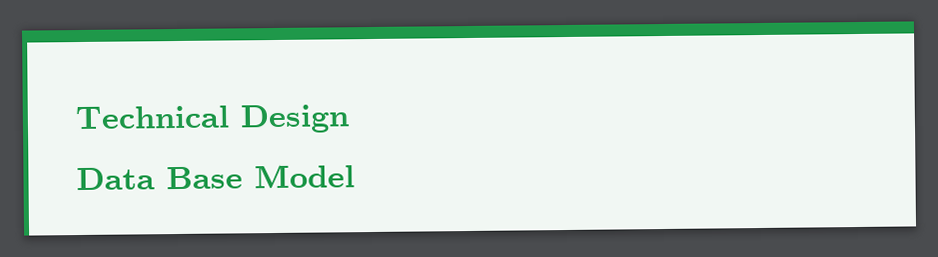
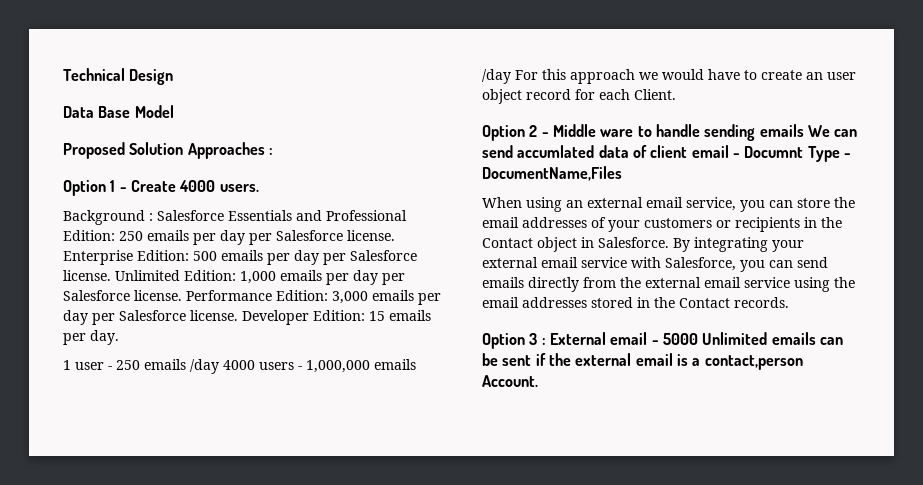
(355, 176) none -> [63,142,273,159] [63,180,259,196] [63,210,407,225] [63,230,395,245] [63,250,417,265] [63,270,405,285] [63,290,441,305] [63,310,431,325] [63,330,119,345] [63,359,416,374] [482,69,856,84] [482,89,676,104] [482,124,858,141] [482,145,851,162] [482,166,622,181] [482,197,855,212] [482,217,842,232] [482,237,804,252] [482,257,828,272] [482,277,855,292] [482,297,789,308] [482,332,843,349] [482,353,803,370] [482,375,538,387] // Proposed Solution Approaches : // Option 1 - Create 4000 users. // Background : Salesforce Essentials and Professional Edition: 250 emails per day per Salesforce license. Enterprise Edition: 500 emails per day per Salesforce license. Unlimited Edition: 1,000 emails per day per Salesforce license. Performance Edition: 3,000 emails per day per Salesforce license. Developer Edition: 15 emails per day. // 1 user - 250 emails /day 4000 users - 1,000,000 emails /day For this approach we would have to create an user object record for each Client. // Option 2 - Middle ware to handle sending emails We can send accumlated data of client email - Documnt Type - DocumentName,Files // When using an external email service, you can store the email addresses of your customers or recipients in the Contact object in Salesforce. By integrating your external email service with Salesforce, you can send emails directly from the external email service using the email addresses stored in the Contact records. // Option 3 : External email - 5000 Unlimited emails can be sent if the external email is a contact,person Account.

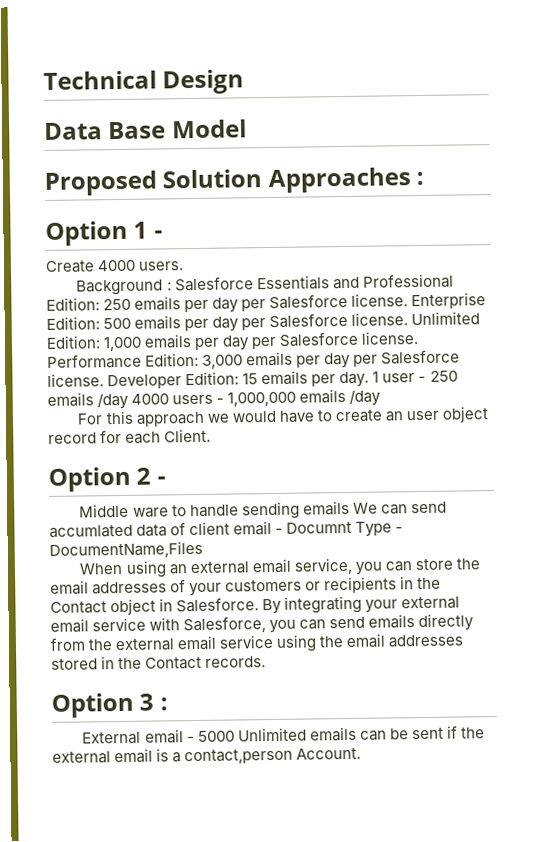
(127, 189) none -> (163, 234) //
(119, 337) // -> (370, 379) none
(511, 76) none -> (382, 397) //
(549, 134) none -> (166, 480) //
(546, 341) none -> (168, 704) //

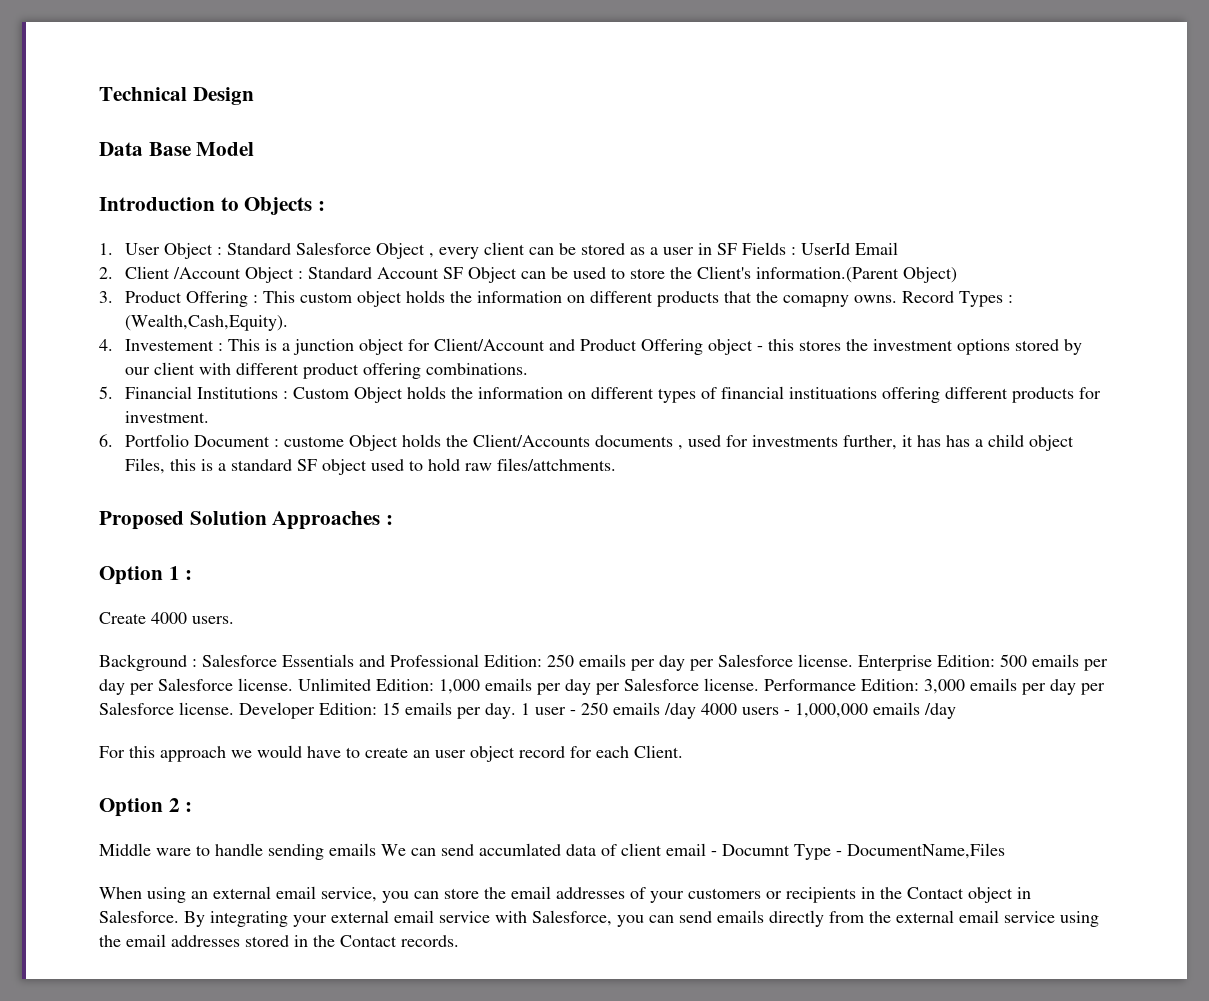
(247, 129) none -> [99,197,326,215] [99,242,899,259] [99,266,958,283] [99,290,1014,307] [125,314,289,331] [99,338,1083,355] [125,362,529,379] [99,386,1102,403] [125,411,210,423] [99,434,1075,451] [125,458,617,475] // Introduction to Objects : // 1. User Object : Standard Salesforce Object , every client can be stored as a user in SF Fields : UserId Email // 2. Client /Account Object : Standard Account SF Object can be used to store the Client's information.(Parent Object) // 3. Product Offering : This custom object holds the information on different products that the comapny owns. Record Types : (Wealth,Cash,Equity). // 4. Investement : This is a junction object for Client/Account and Product Offering object - this stores the investment options stored by our client with different product offering combinations. // 5. Financial Institutions : Custom Object holds the information on different types of financial instituations offering different products for investment. // 6. Portfolio Document : custome Object holds the Client/Accounts documents , used for investments further, it has has a child object Files, this is a standard SF object used to hold raw files/attchments.
[153,230,163,239] - -> [185,570,193,580] :
[156,476,166,485] - -> [185,802,193,812] :
[51,692,168,718] [82,725,485,745] [52,747,362,765] // Option 3 : // External email - 5000 Unlimited emails can be sent if the external email is a contact,person Account. -> (459, 941) none

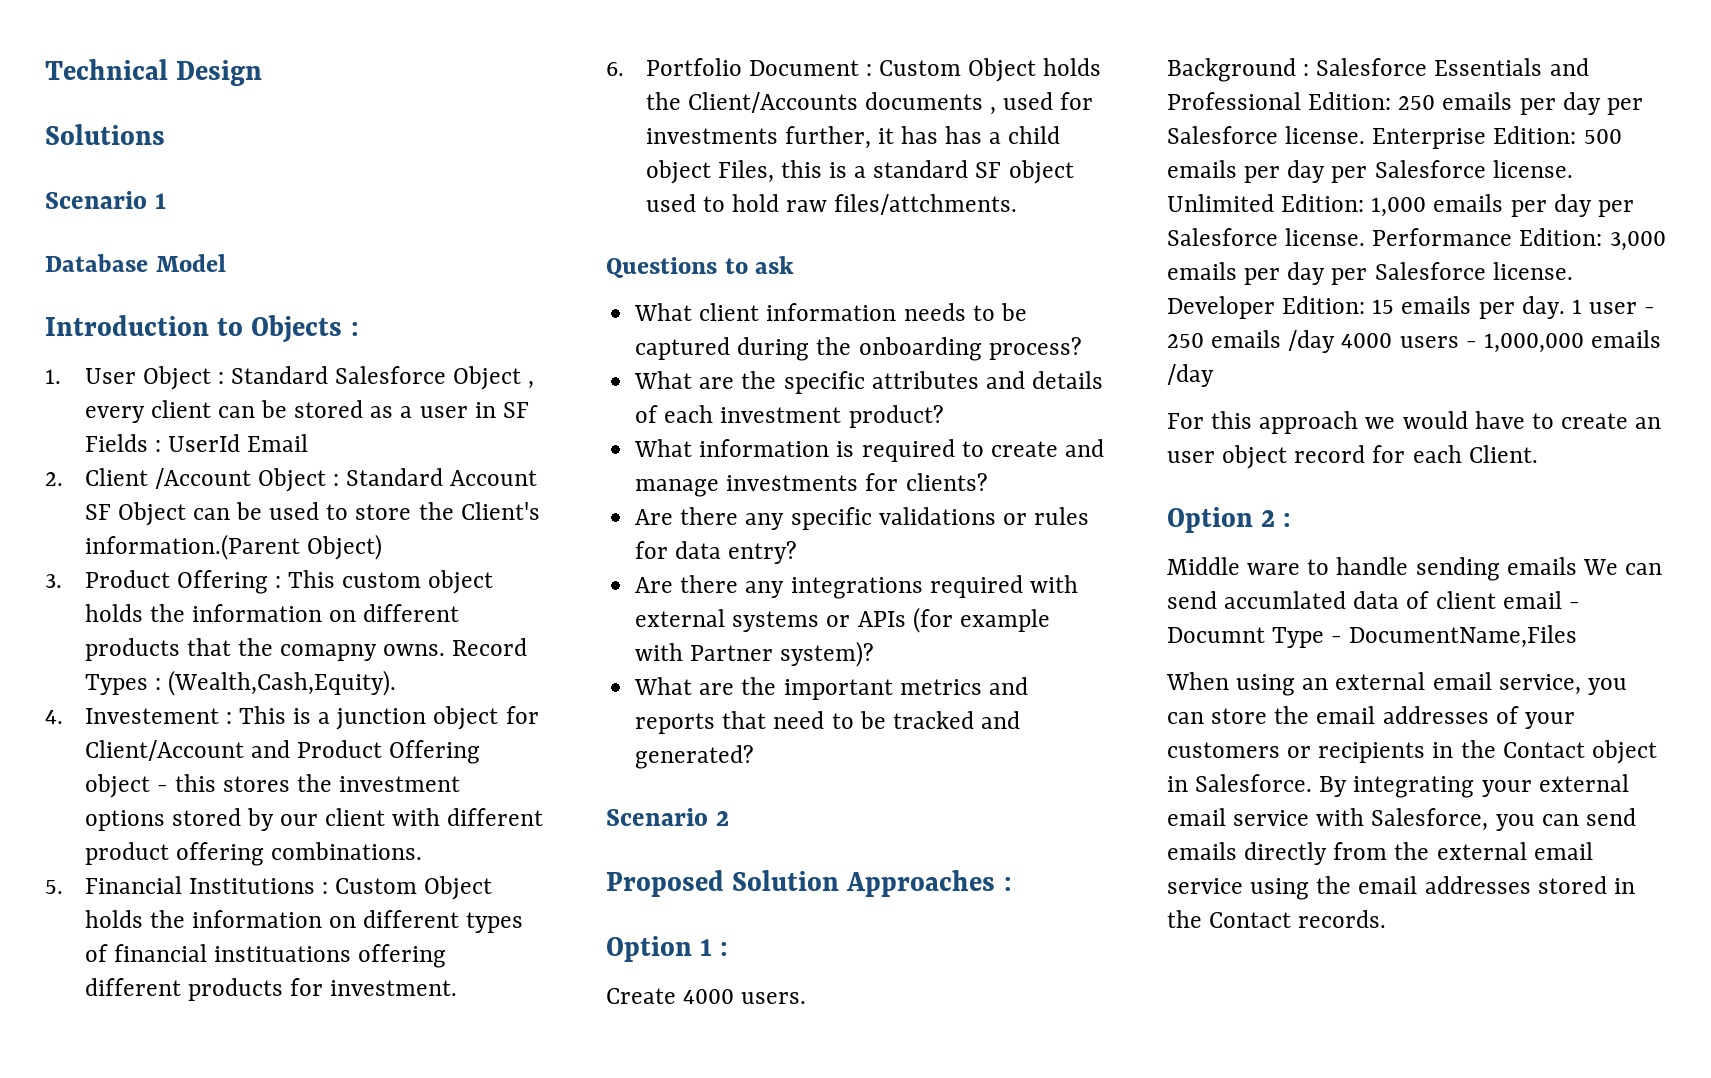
[99,142,191,156] Data Base -> [45,124,165,145] [45,191,166,209] [45,254,148,272] Solutions // Scenario 1 // Database
[284,436,345,447] custome -> [878,60,961,76] Custom
(617, 464) none -> [606,256,795,278] [634,303,1027,321] [635,337,1082,361] [634,371,1104,394] [635,405,944,428] [634,439,1105,462] [635,473,988,497] [635,507,1090,530] [635,541,798,564] [635,575,1078,599] [635,607,1050,633] [635,641,875,667] [634,677,1028,700] [635,711,1021,734] [635,745,755,769] [606,808,729,826] // Questions to ask // What client information needs to be captured during the onboarding process? // What are the specific attributes and details of each investment product? // What information is required to create and manage investments for clients? // Are there any specific validations or rules for data entry? // Are there any integrations required with external systems or APIs (for example with Partner system)? // What are the important metrics and reports that need to be tracked and generated? // Scenario 2

